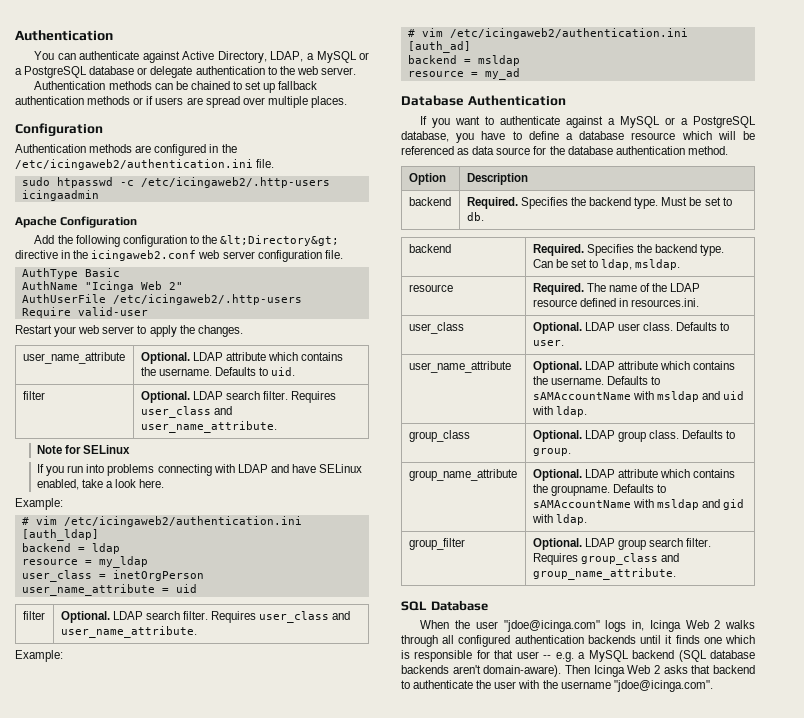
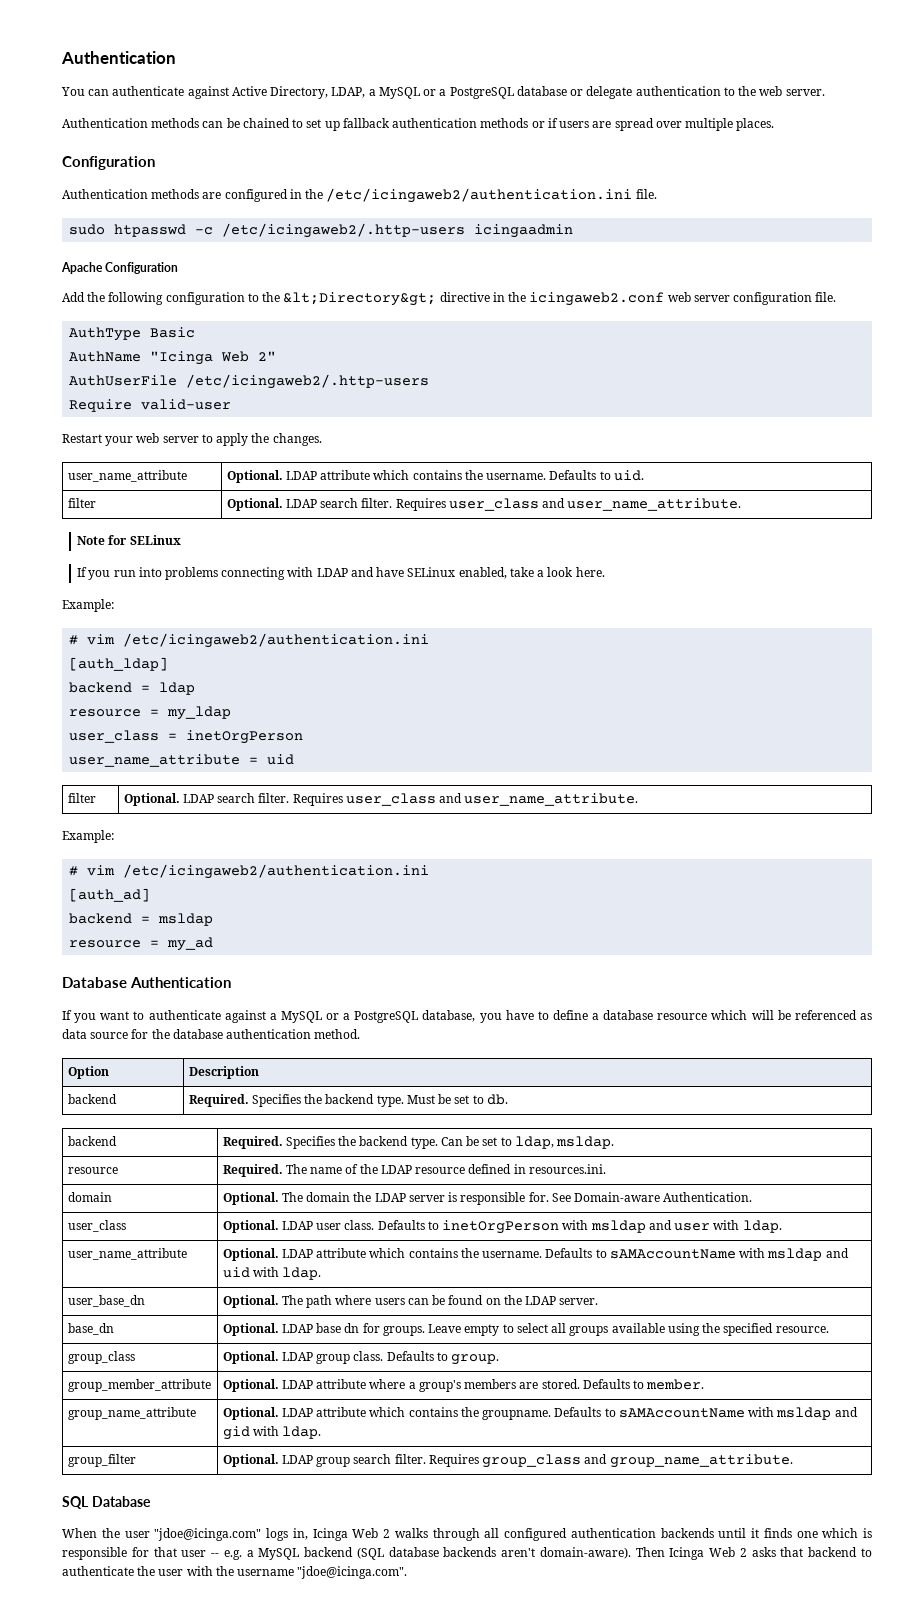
(700, 302) none -> [67,1192,112,1202] [222,1192,753,1205] // domain | Optional. The domain the LDAP server is responsible for. See Domain-aware Authentication.
[532,340,564,346] user. -> [442,1220,782,1234] inetOrgPerson with msldap and user with ldap.
(587, 411) none -> [67,1295,145,1307] [222,1295,599,1308] [67,1323,114,1335] [222,1323,829,1336] // user_base_dn | Optional. The path where users can be found on the LDAP server. // base_dn | Optional. LDAP base dn for groups. Leave empty to select all groups available using the specified resource.
(571, 452) none -> [67,1379,211,1392] [222,1379,705,1392] // group_member_attribute | Optional. LDAP attribute where a group's members are stored. Defaults to member.

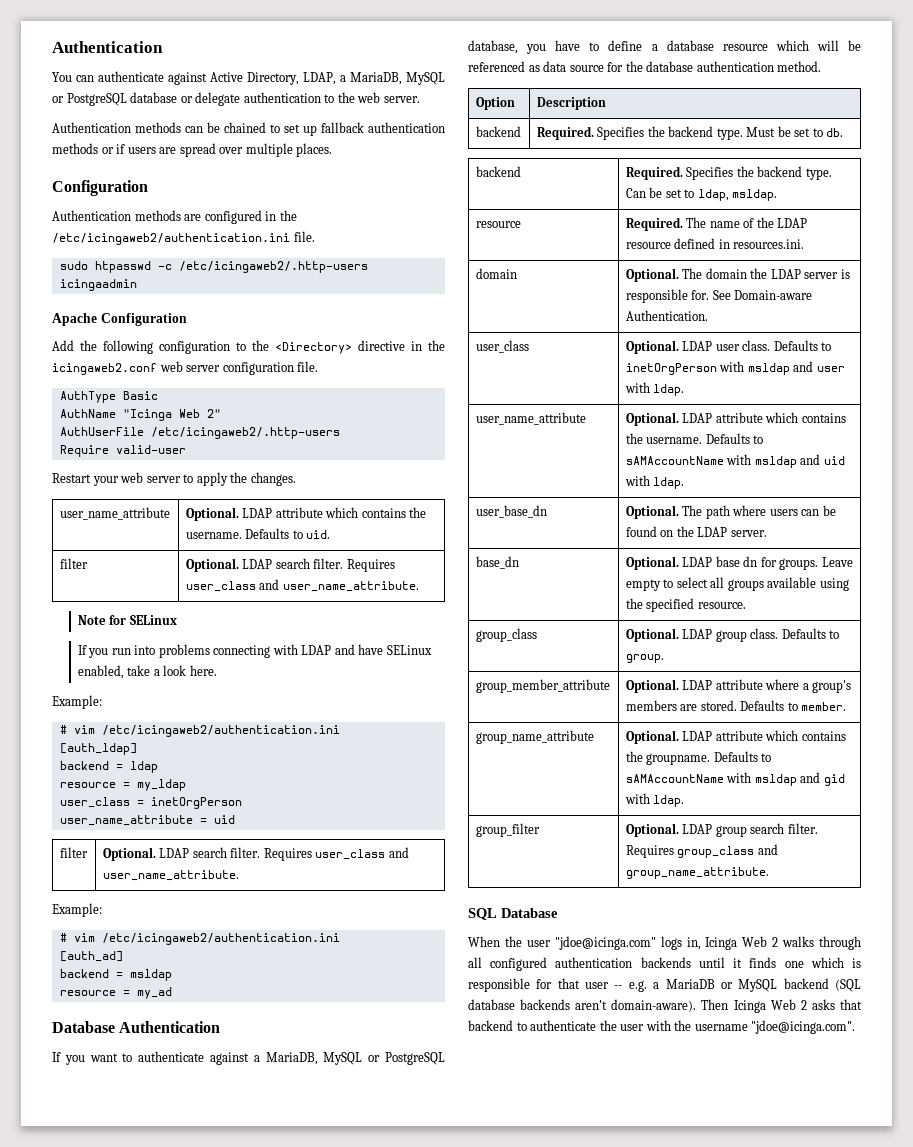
[378,87,447,99] MySQL or a -> [350,72,445,85] [52,96,64,103] MariaDB, MySQL or
[283,292,437,306] &lt;Directory&gt; -> [275,342,352,354] <Directory>
[280,1011,351,1023] MySQL or a -> [265,1052,381,1065] MariaDB, MySQL or
(254, 1553) none -> [665,979,733,989] MariaDB or

